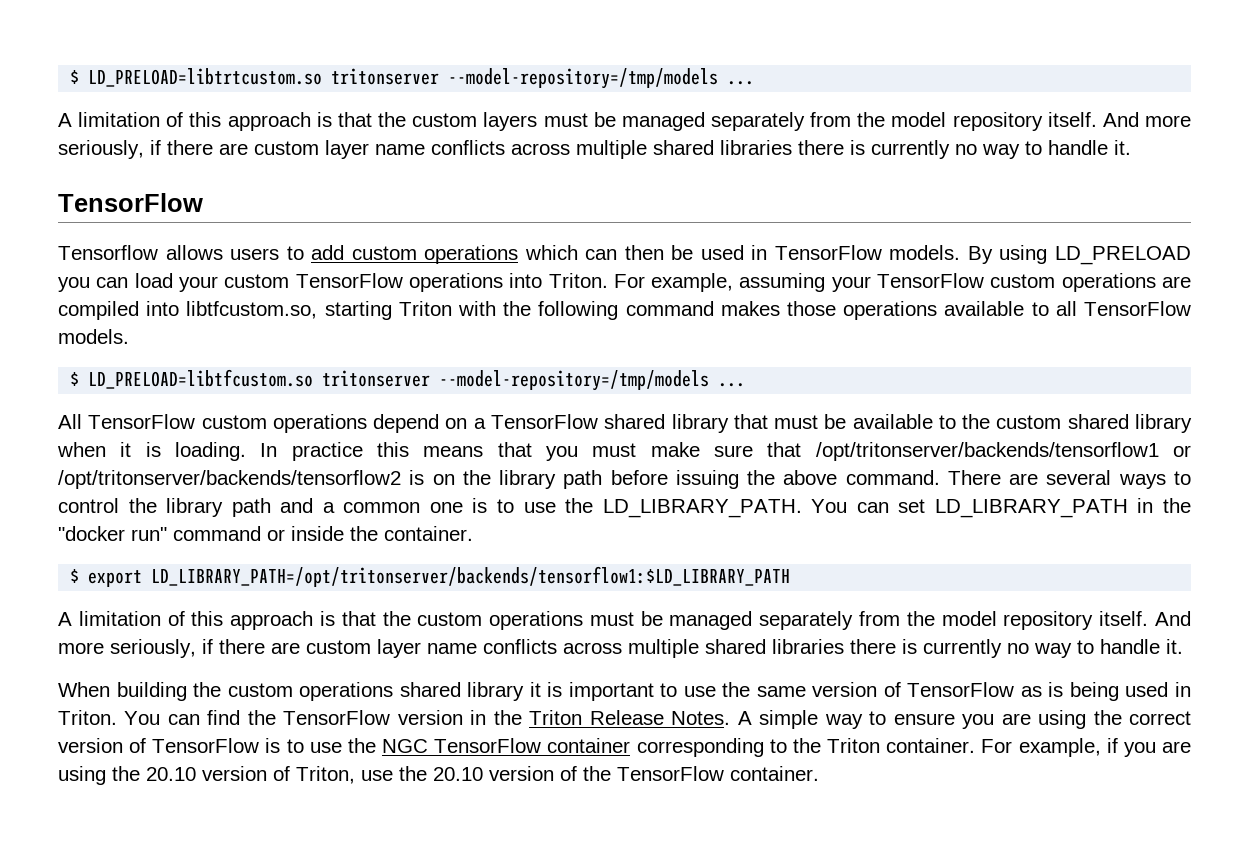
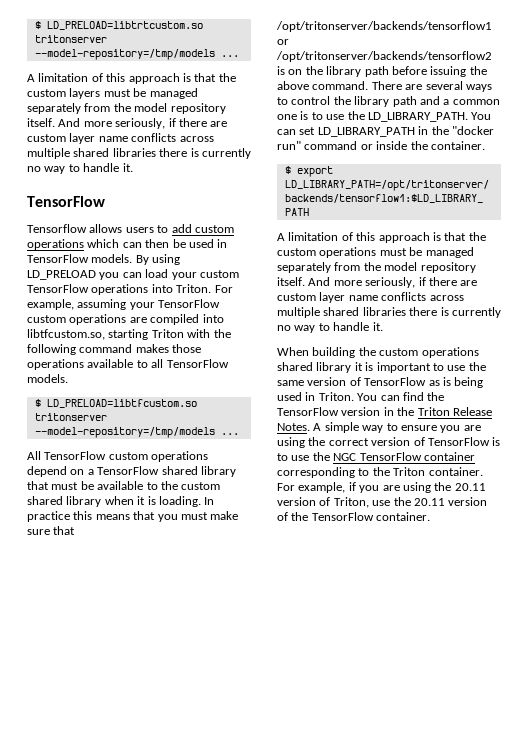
[146,767,196,781] 20.10 -> [454,483,486,491] 20.11
[433,767,483,781] 20.10 -> [413,498,445,506] 20.11

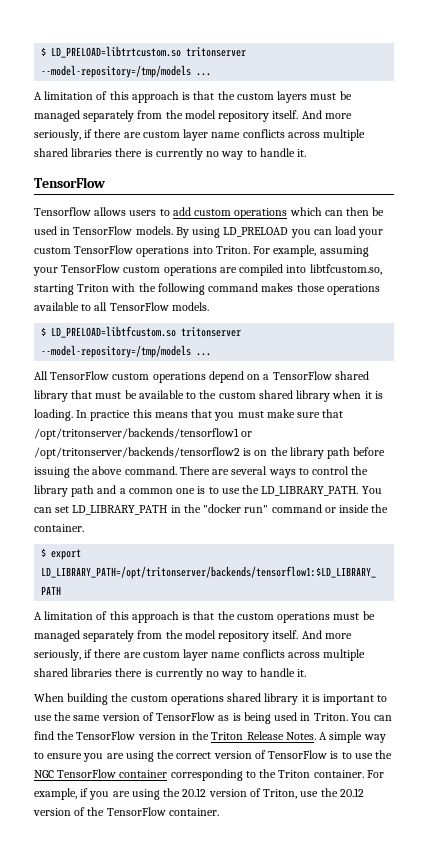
[454,483,486,491] 20.11 -> [182,788,207,797] 20.12
[413,498,445,506] 20.11 -> [339,788,364,797] 20.12

